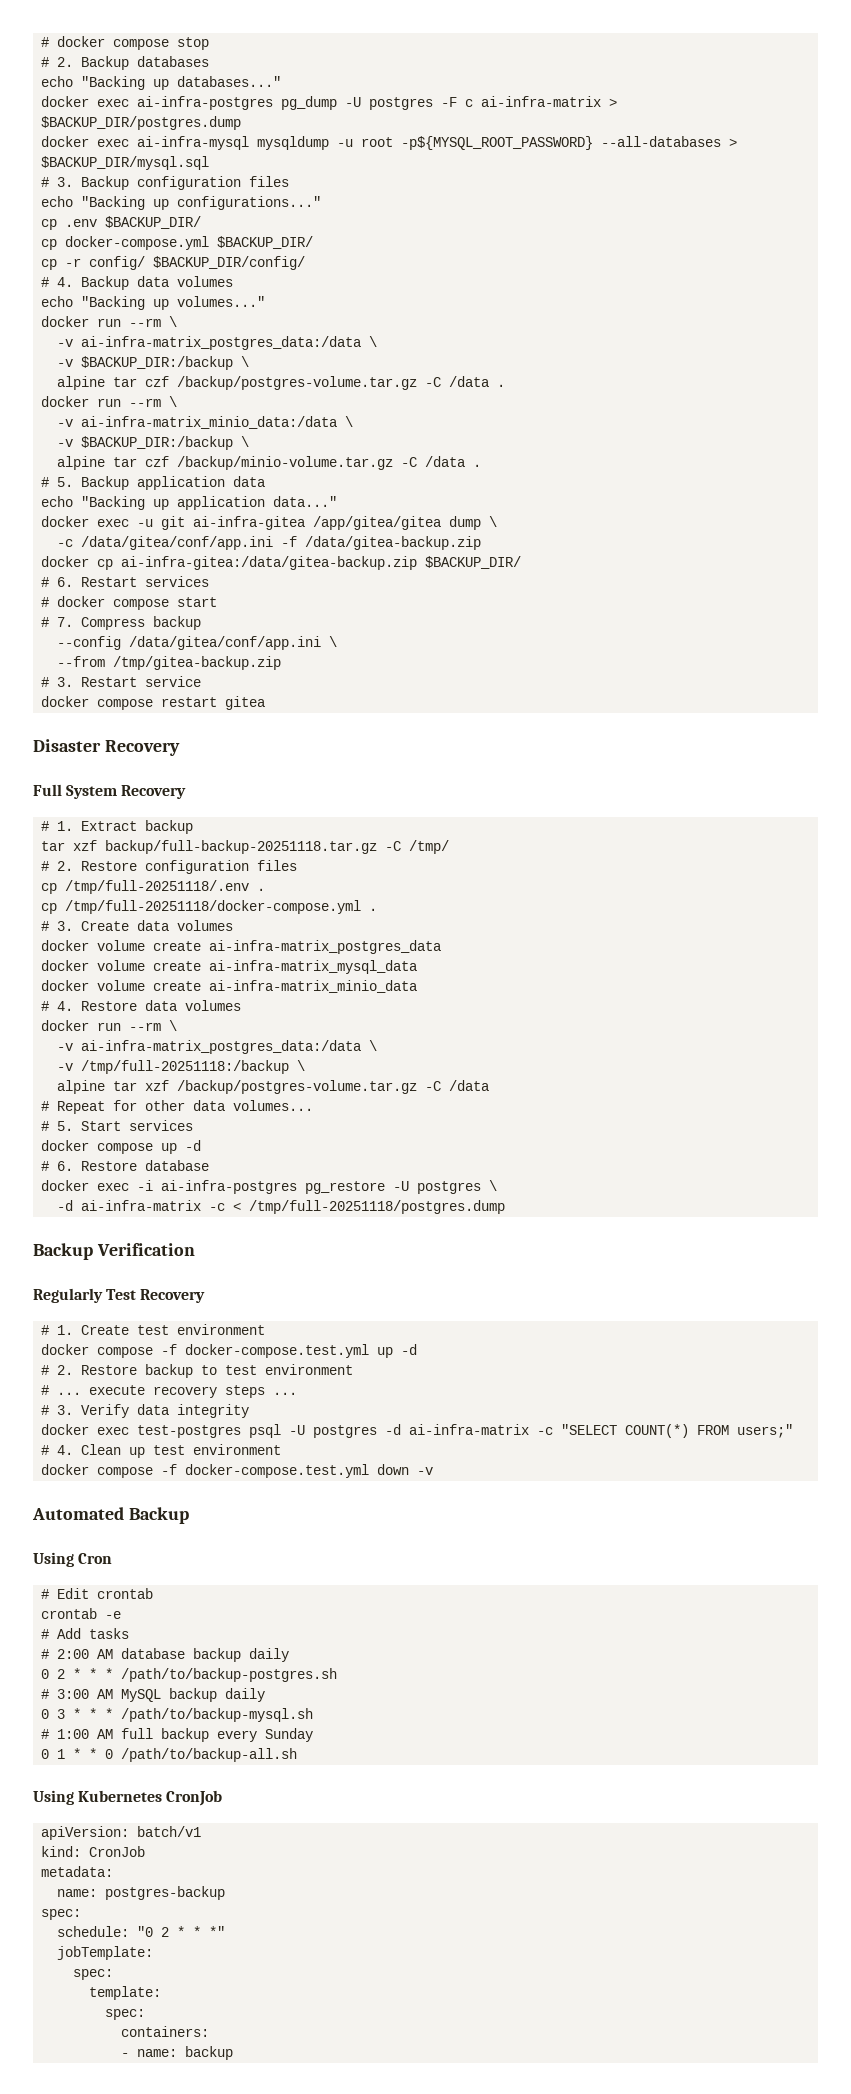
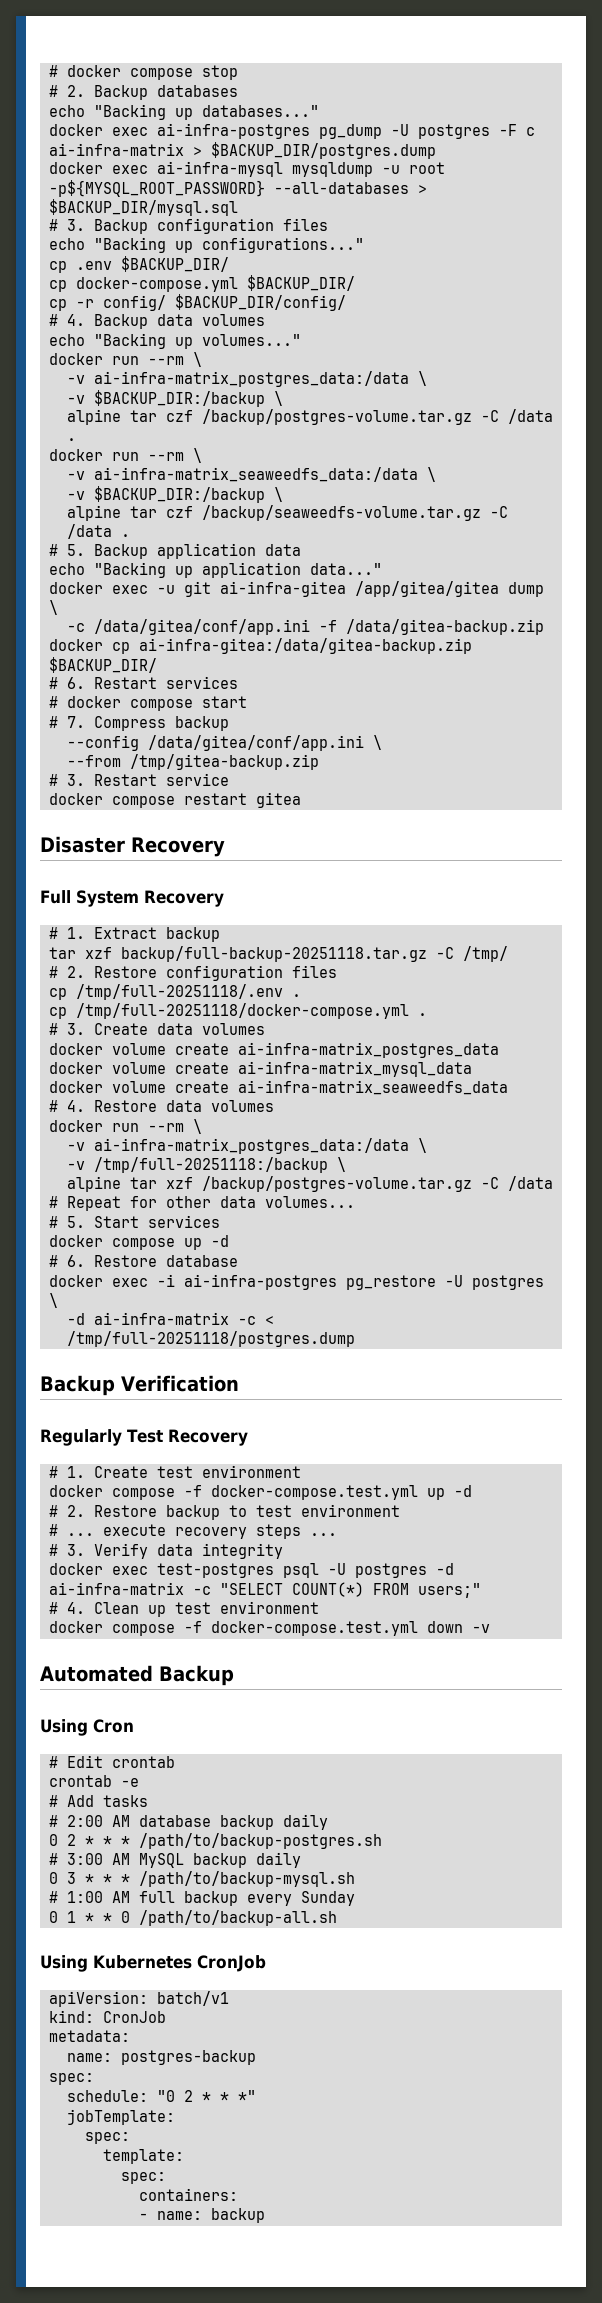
[81,416,354,429] [57,436,250,450] [57,456,394,470] ai-infra-matrix_minio_data:/data \ // -v $BACKUP_DIR:/backup \ // alpine tar czf /backup/minio-volume.tar.gz -> [94,467,436,482] [67,486,283,503] [67,505,481,521] ai-infra-matrix_seaweedfs_data:/data \ // -v $BACKUP_DIR:/backup \ // alpine tar czf /backup/seaweedfs-volume.tar.gz
[209,980,418,993] ai-infra-matrix_minio_data -> [238,1080,508,1095] ai-infra-matrix_seaweedfs_data

